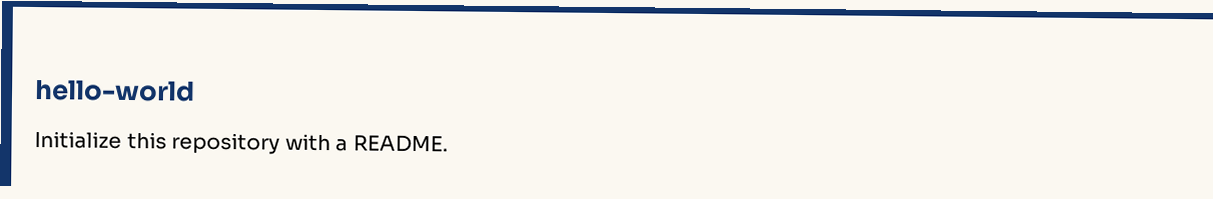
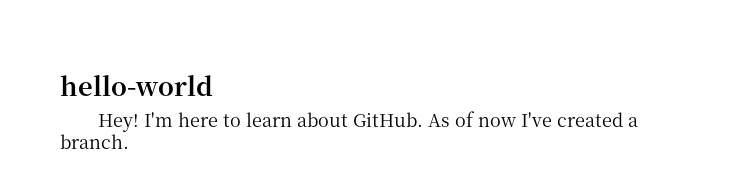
[34,131,448,155] Initialize this repository with a README. -> [98,111,639,132] [60,134,129,149] Hey! I'm here to learn about GitHub. As of now I've created a branch.

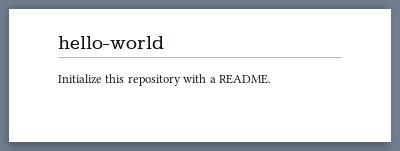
[98,111,639,132] [60,134,129,149] Hey! I'm here to learn about GitHub. As of now I've created a branch. -> [58,74,271,86] Initialize this repository with a README.

